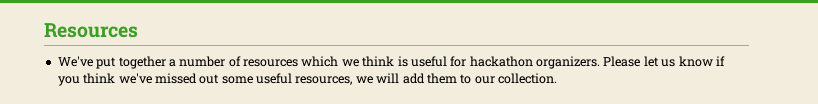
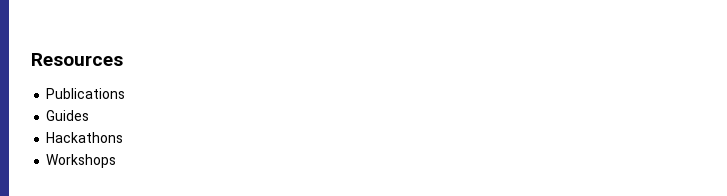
[57,56,725,69] [57,73,557,86] We've put together a number of resources which we think is useful for hackathon organizers. Please let us know if you think we've missed out some useful resources, we will add them to our collection. -> [46,88,126,99] [46,110,90,121] [46,132,124,143] [46,154,117,168] Publications // Guides // Hackathons // Workshops

